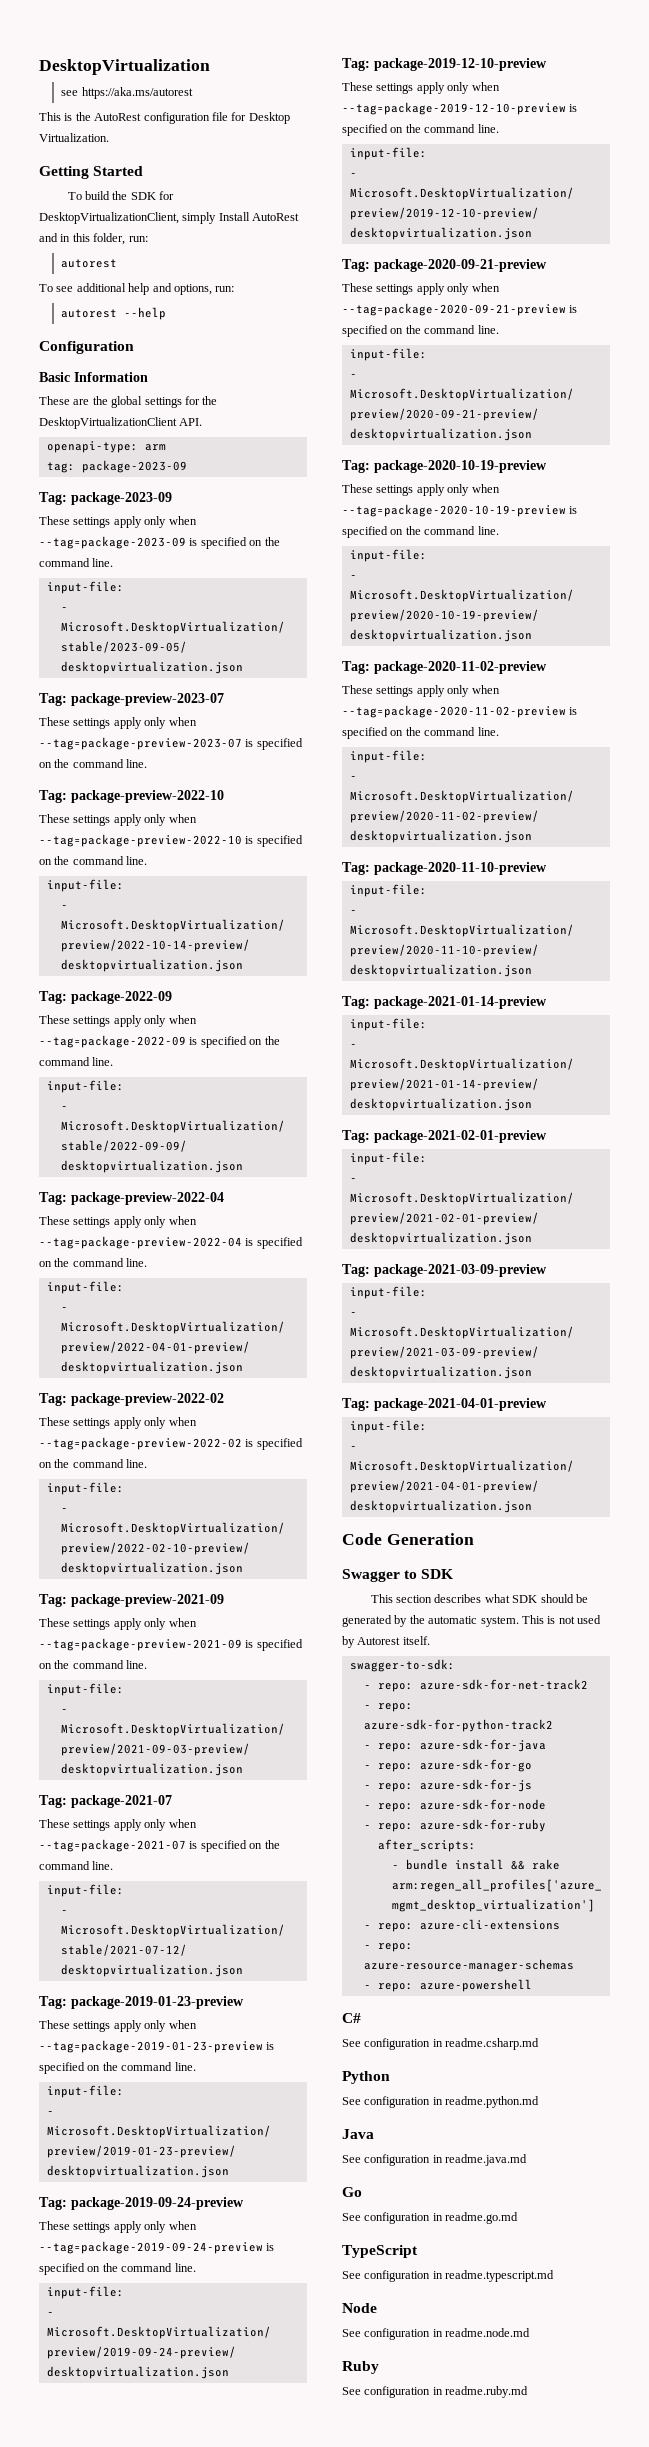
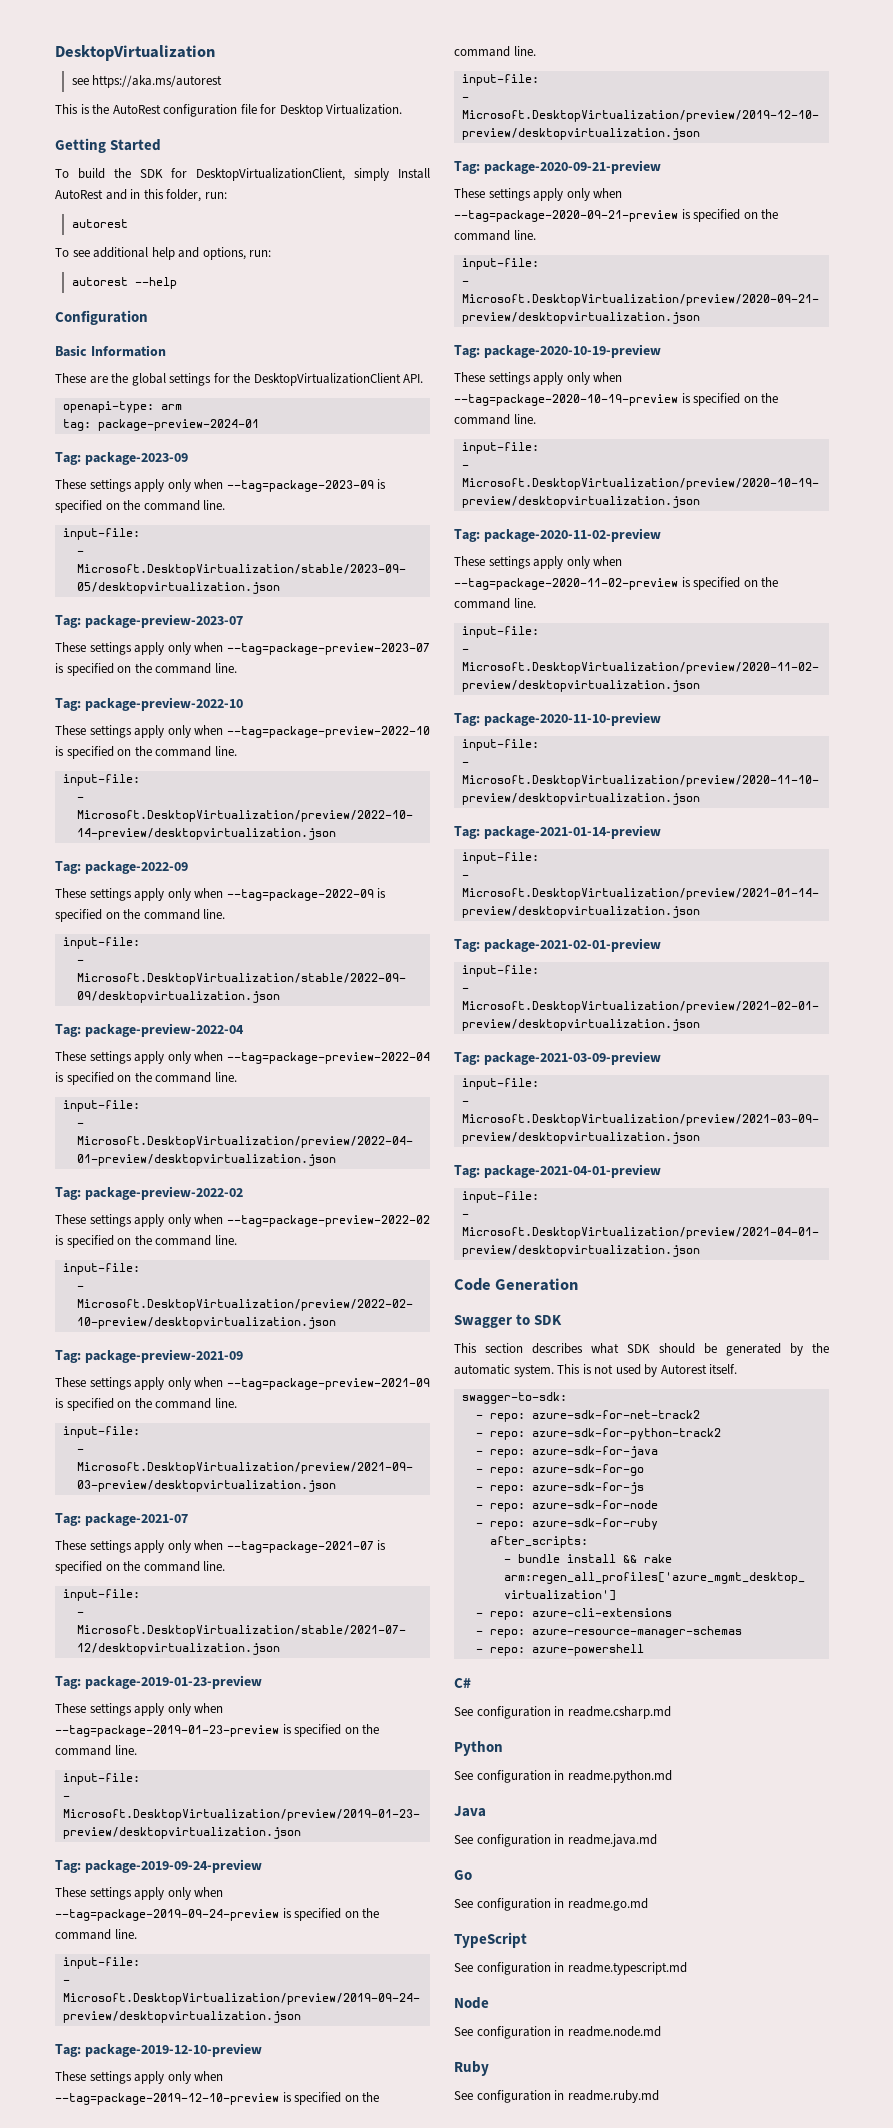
[81,460,187,473] package-2023-09 -> [97,419,259,431] package-preview-2024-01

